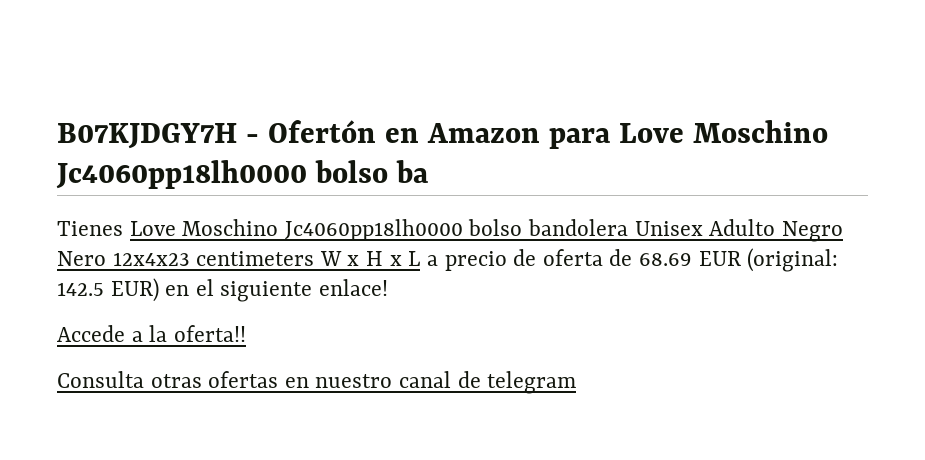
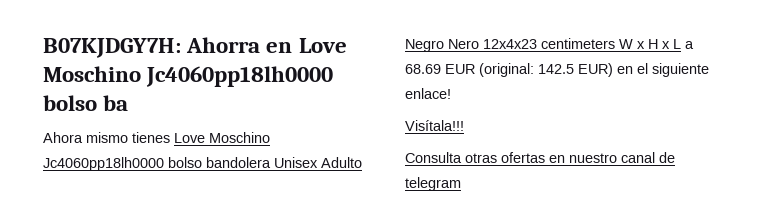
[57,120,611,149] B07KJDGY7H - Ofertón en Amazon para -> [43,37,293,58] B07KJDGY7H: Ahorra en
[57,221,123,236] Tienes -> [43,132,170,143] Ahora mismo tienes
[444,249,633,271] precio de oferta de -> (694, 45) none
[57,325,246,342] Accede a la oferta!! -> [405,120,464,131] Visítala!!!

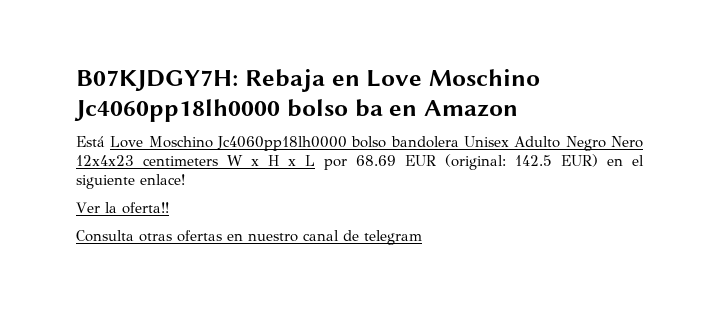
[186,37,261,53] Ahorra -> [244,69,325,92] Rebaja
[43,132,170,143] // Ahora mismo tienes -> [389,100,518,117] [76,136,105,147] en Amazon // Está
[685,41,694,49] a -> [324,159,347,170] por
[405,120,464,131] Visítala!!! -> [76,202,169,214] Ver la oferta!!

